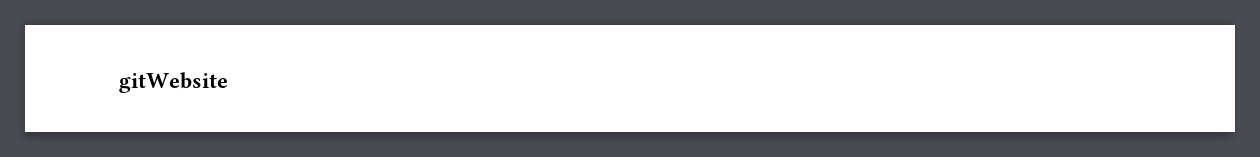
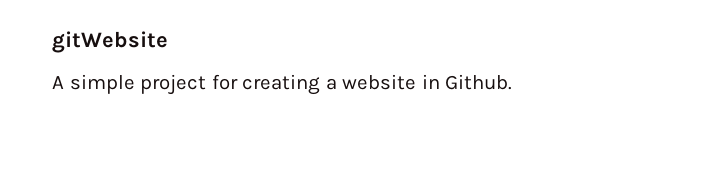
(228, 82) none -> [52,74,513,95] // A simple project for creating a website in Github.

